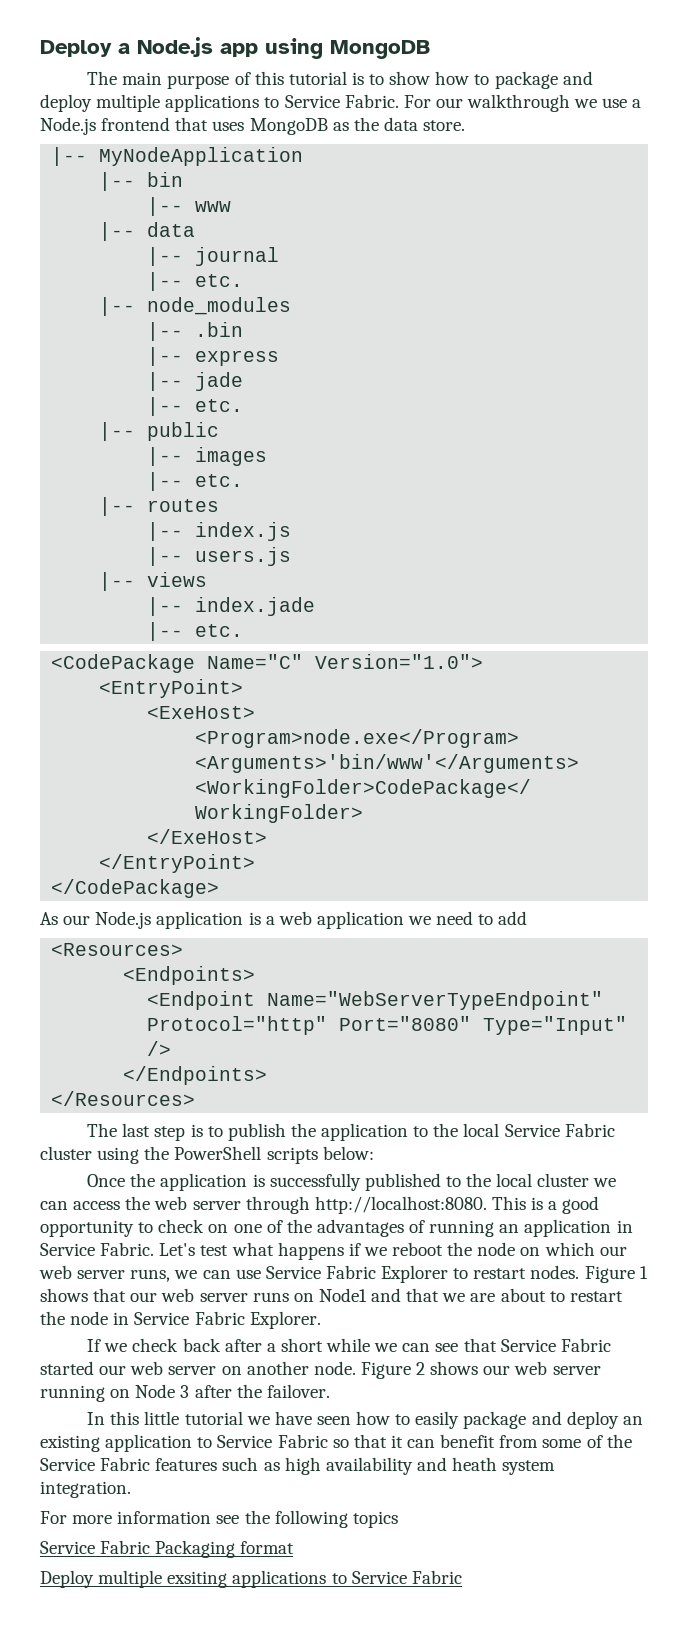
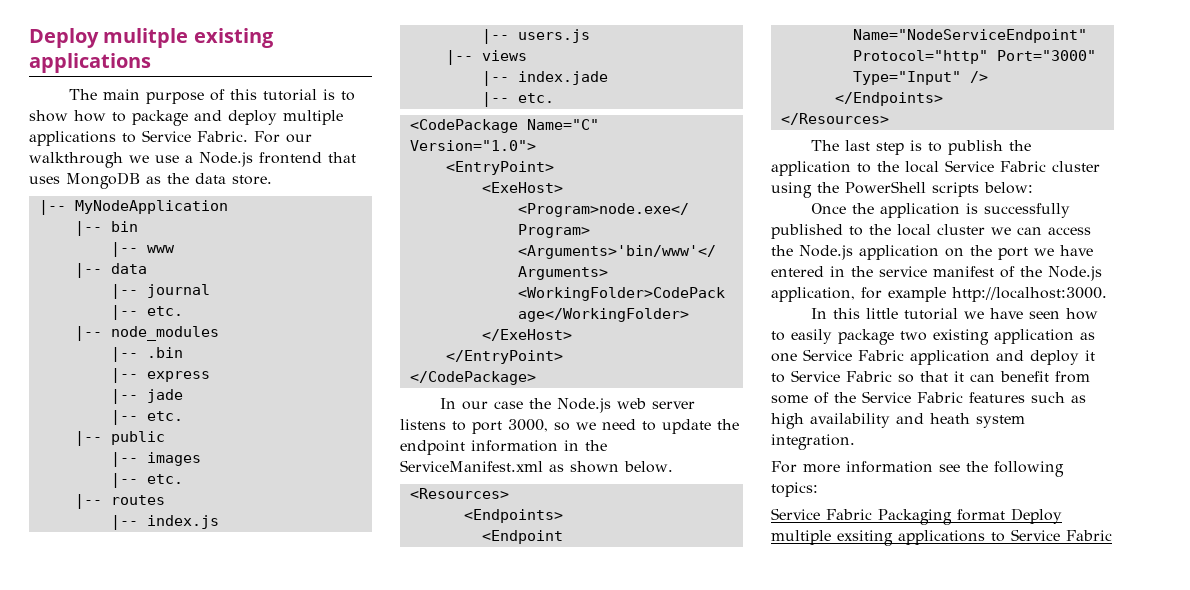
[40,37,430,59] Deploy a Node.js app using MongoDB -> [29,28,274,48] [29,53,151,73] Deploy mulitple existing applications
[40,911,528,929] As our Node.js application is a web application we need to add -> [439,398,695,413] [400,419,739,434] [400,440,607,455] [400,460,673,473] In our case the Node.js web server listens to port 3000, so we need to update the endpoint information in the ServiceManifest.xml as shown below.
[267,991,604,1010] [147,1016,472,1035] Name="WebServerTypeEndpoint" Protocol="http" Port="8080" -> [852,29,1087,43] [852,50,1096,64] Name="NodeServiceEndpoint" Protocol="http" Port="3000"
[154,1196,600,1214] [40,1219,633,1237] [40,1242,627,1260] [39,1265,648,1283] [40,1288,623,1302] [40,1311,321,1329] [87,1338,611,1352] [40,1361,601,1379] [40,1384,330,1402] web server through http://localhost:8080. This is a good opportunity to check on one of the advantages of running an application in Service Fabric. Let's test what happens if we reboot the node on which our web server runs, we can use Service Fabric Explorer to restart nodes. Figure 1 shows that our web server runs on Node1 and that we are about to restart the node in Service Fabric Explorer. // If we check back after a short while we can see that Service Fabric started our web server on another node. Figure 2 shows our web server running on Node 3 after the failover. -> [799,245,1093,260] [771,266,1102,281] [771,287,1107,302] Node.js application on the port we have entered in the service manifest of the Node.js application, for example http://localhost:3000.
[531,1411,643,1429] [40,1434,193,1452] and deploy an existing application -> [900,329,1095,345] [771,349,1095,365] two existing application as one Service Fabric application and deploy it
[352,1511,398,1528] topics -> [771,482,818,497] topics:
(295, 1547) // -> (1005, 515) none

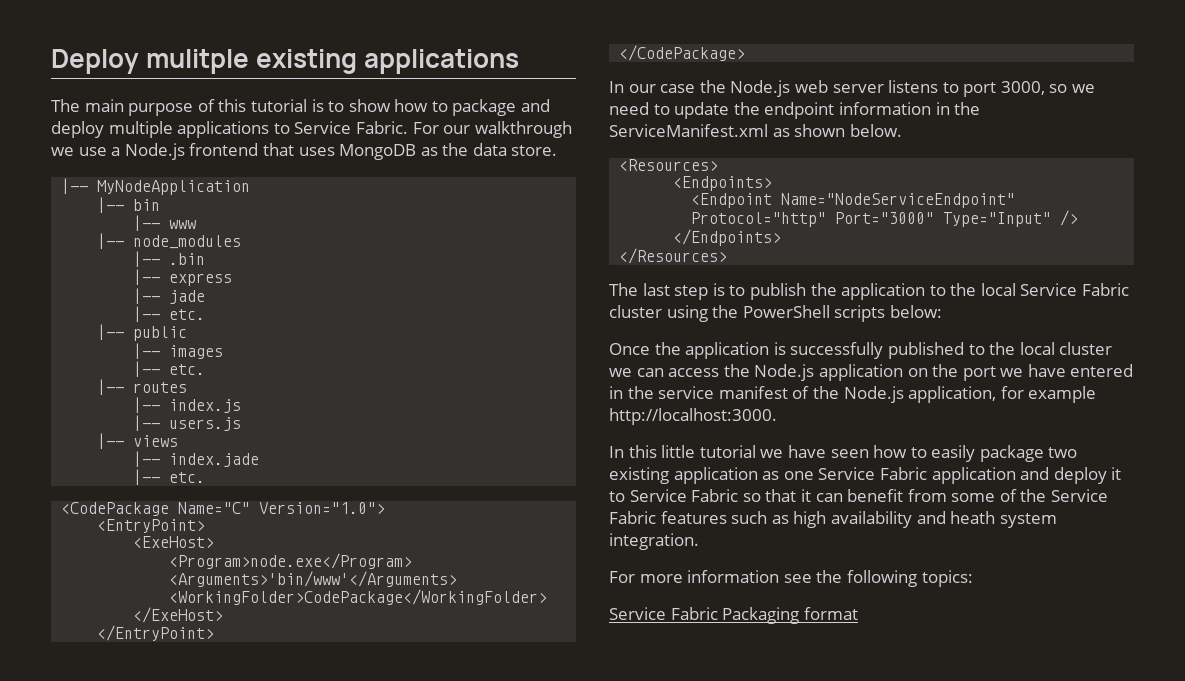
[74,263,147,278] [110,284,210,299] [110,305,183,320] // |-- data // |-- journal // |-- etc. -> (197, 224) none
[1011,508,1062,524] [771,529,1112,546] Deploy multiple exsiting applications to Service Fabric -> (858, 613) none

